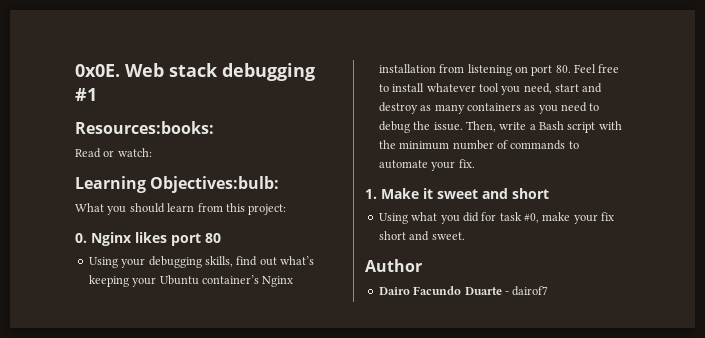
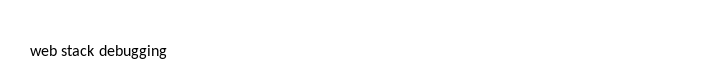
[75,63,315,81] [75,88,97,101] [75,121,214,134] [75,148,152,158] [75,176,280,193] [75,203,287,215] [75,232,221,246] [88,256,314,268] [88,275,294,287] [378,64,620,76] [378,83,603,95] [378,102,600,114] [378,121,622,133] [378,140,579,150] [378,159,475,171] [365,188,549,199] [378,212,615,224] [378,231,465,241] [365,259,422,272] [378,286,549,296] 0x0E. Web stack debugging #1 // Resources:books: // Read or watch: // Learning Objectives:bulb: // What you should learn from this project: // 0. Nginx likes port 80 // Using your debugging skills, find out what’s keeping your Ubuntu container’s Nginx installation from listening on port 80. Feel free to install whatever tool you need, start and destroy as many containers as you need to debug the issue. Then, write a Bash script with the minimum number of commands to automate your fix. // 1. Make it sweet and short // Using what you did for task #0, make your fix short and sweet. // Author // Dairo Facundo Duarte - dairof7 -> [30,45,167,59] web stack debugging

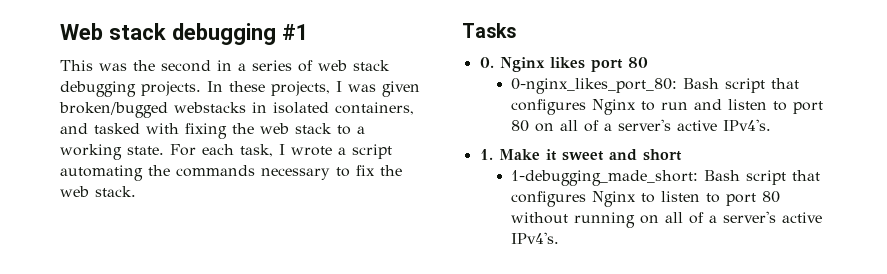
[30,45,167,59] web stack debugging -> [60,23,309,45] [60,60,390,72] [60,81,420,97] [59,102,414,118] [60,123,365,139] [60,144,392,160] [60,165,402,181] [60,186,136,197] [462,23,516,38] [479,57,648,72] [510,78,799,94] [510,99,823,115] [510,119,771,132] [479,149,682,161] [510,170,820,186] [510,191,780,207] [510,211,822,228] [510,232,559,244] Web stack debugging #1 // This was the second in a series of web stack debugging projects. In these projects, I was given broken/bugged webstacks in isolated containers, and tasked with fixing the web stack to a working state. For each task, I wrote a script automating the commands necessary to fix the web stack. // Tasks // 0. Nginx likes port 80 // 0-nginx_likes_port_80: Bash script that configures Nginx to run and listen to port 80 on all of a server's active IPv4's. // 1. Make it sweet and short // 1-debugging_made_short: Bash script that configures Nginx to listen to port 80 without running on all of a server's active IPv4's.

